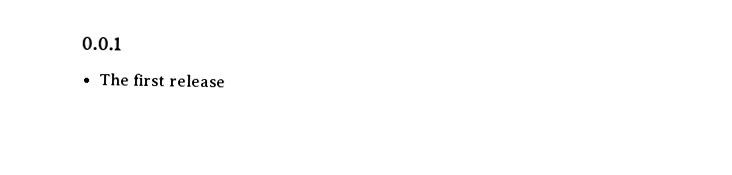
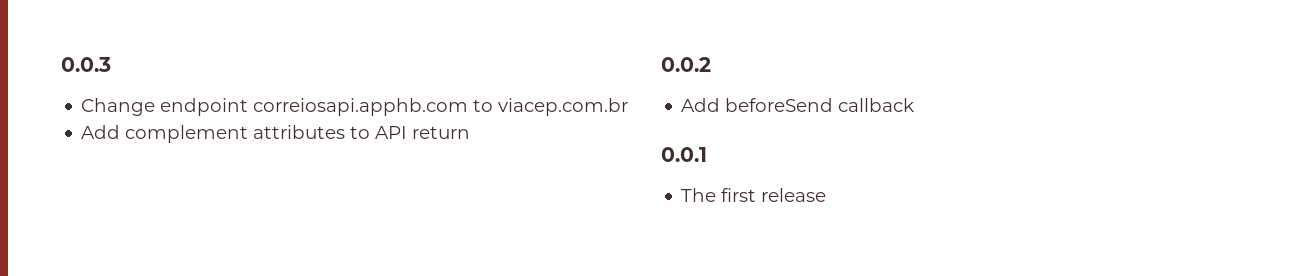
(81, 43) none -> [61,57,111,72] [81,98,629,116] [81,125,471,143] [661,57,711,72] [681,98,915,112] 0.0.3 // Change endpoint correiosapi.apphb.com to viacep.com.br // Add complement attributes to API return // 0.0.2 // Add beforeSend callback //

